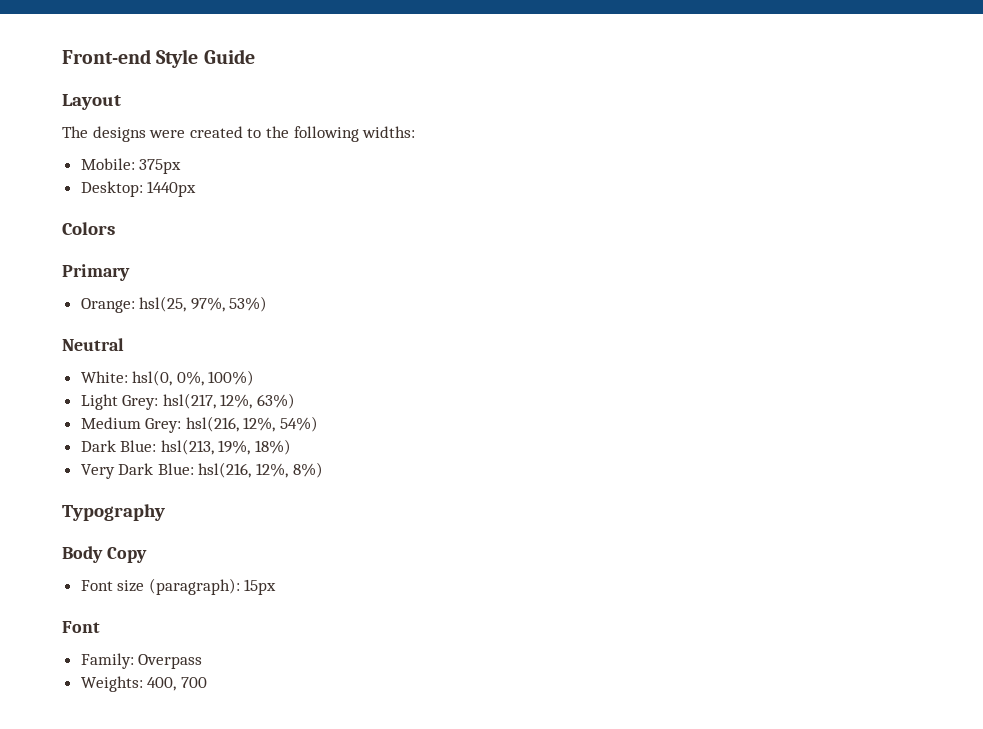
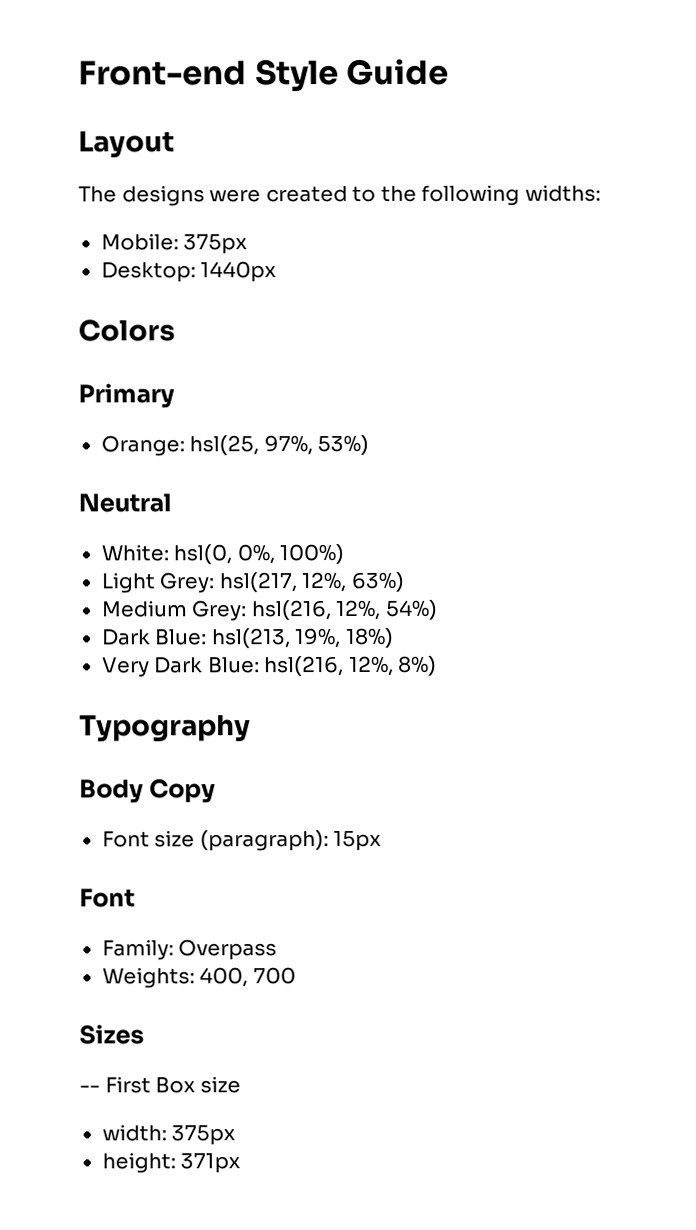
(207, 682) none -> [79,1024,144,1045] [79,1076,241,1094] [101,1124,237,1146] [101,1152,242,1174] // Sizes // -- First Box size // width: 375px // height: 371px

